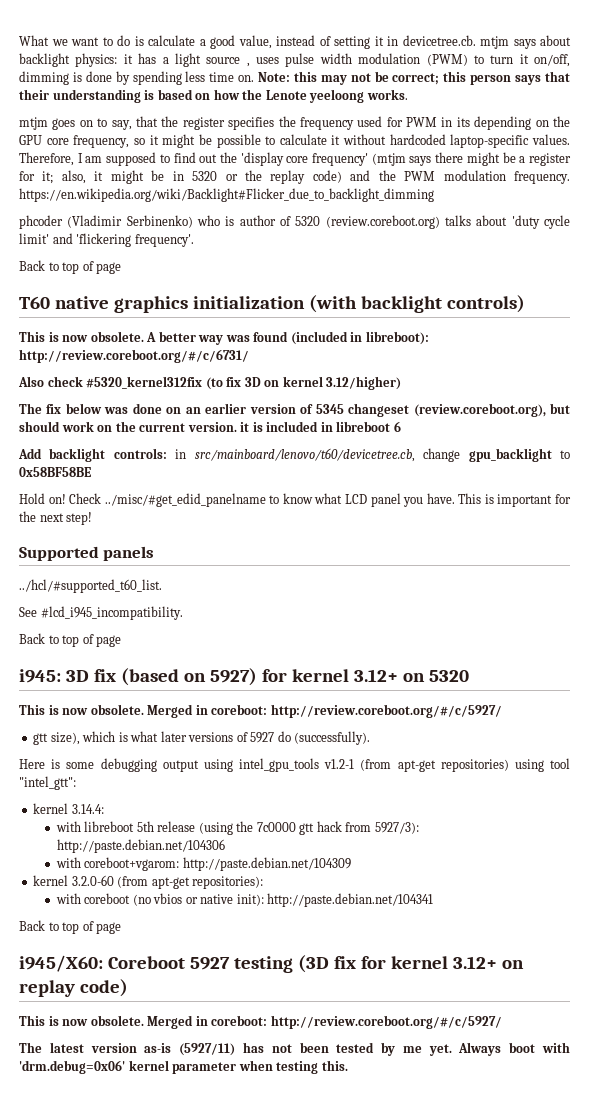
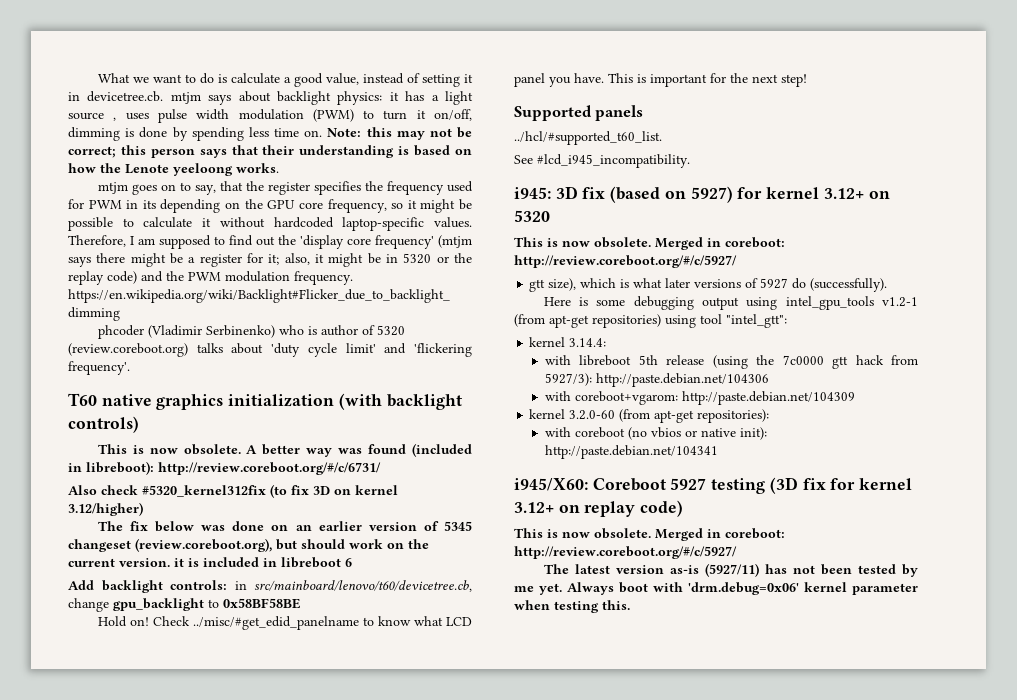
[19,260,122,274] // Back to top of page -> (130, 368) none
[19,633,122,647] // Back to top of page -> (690, 161) none
[19,920,122,934] // Back to top of page -> (718, 452) none

